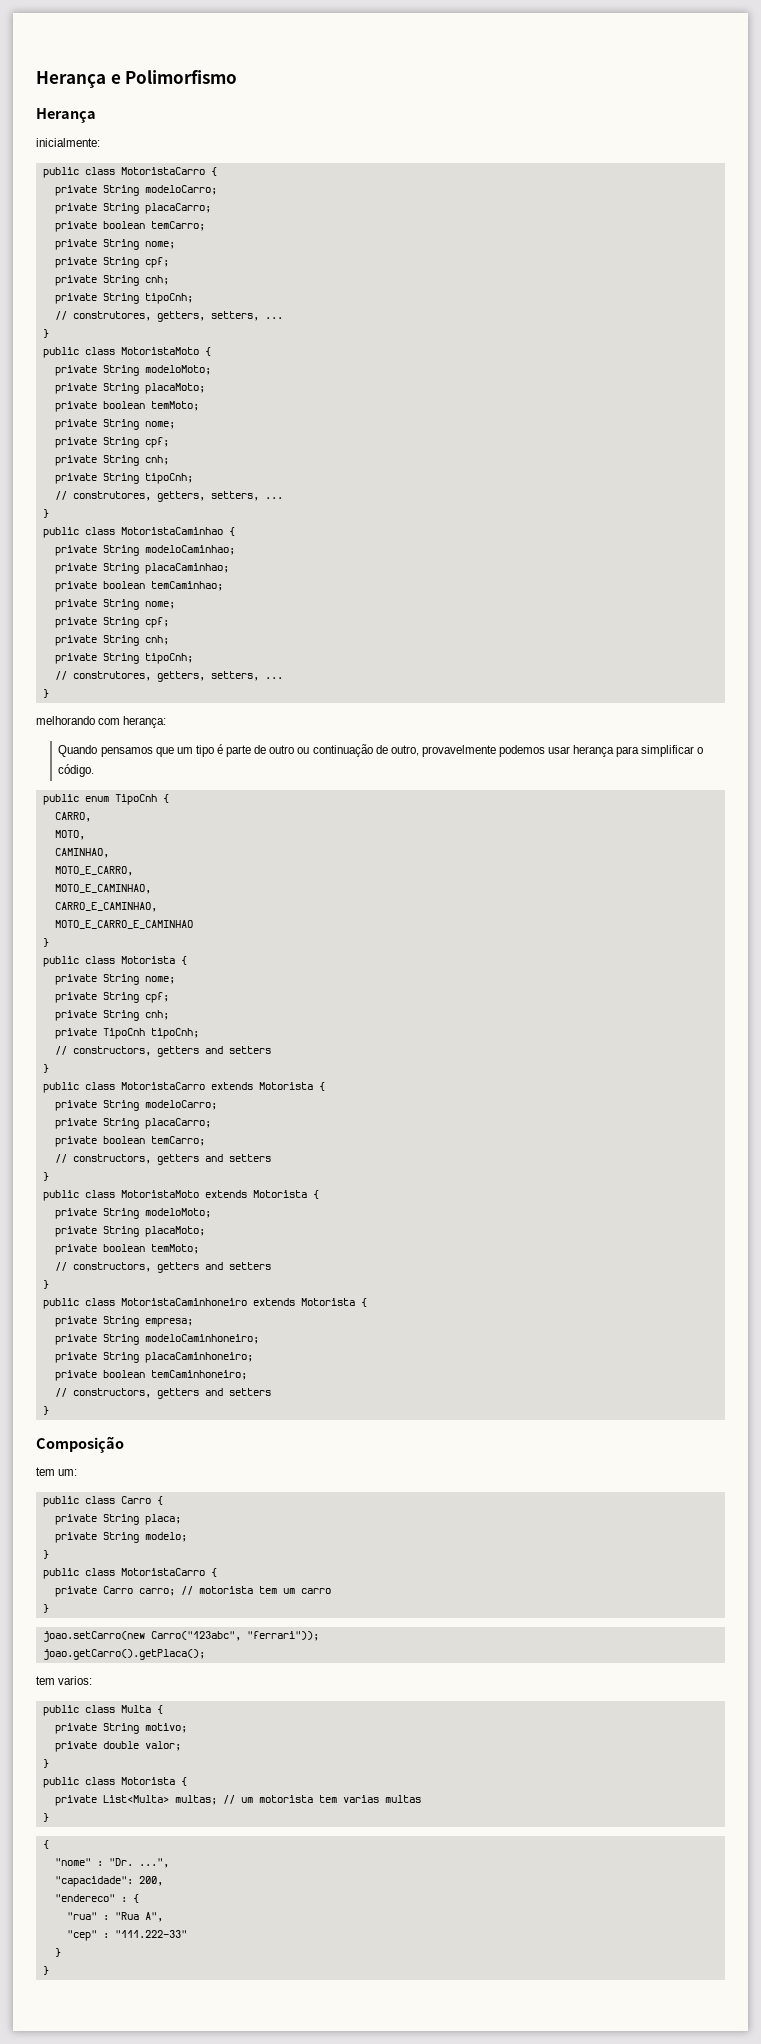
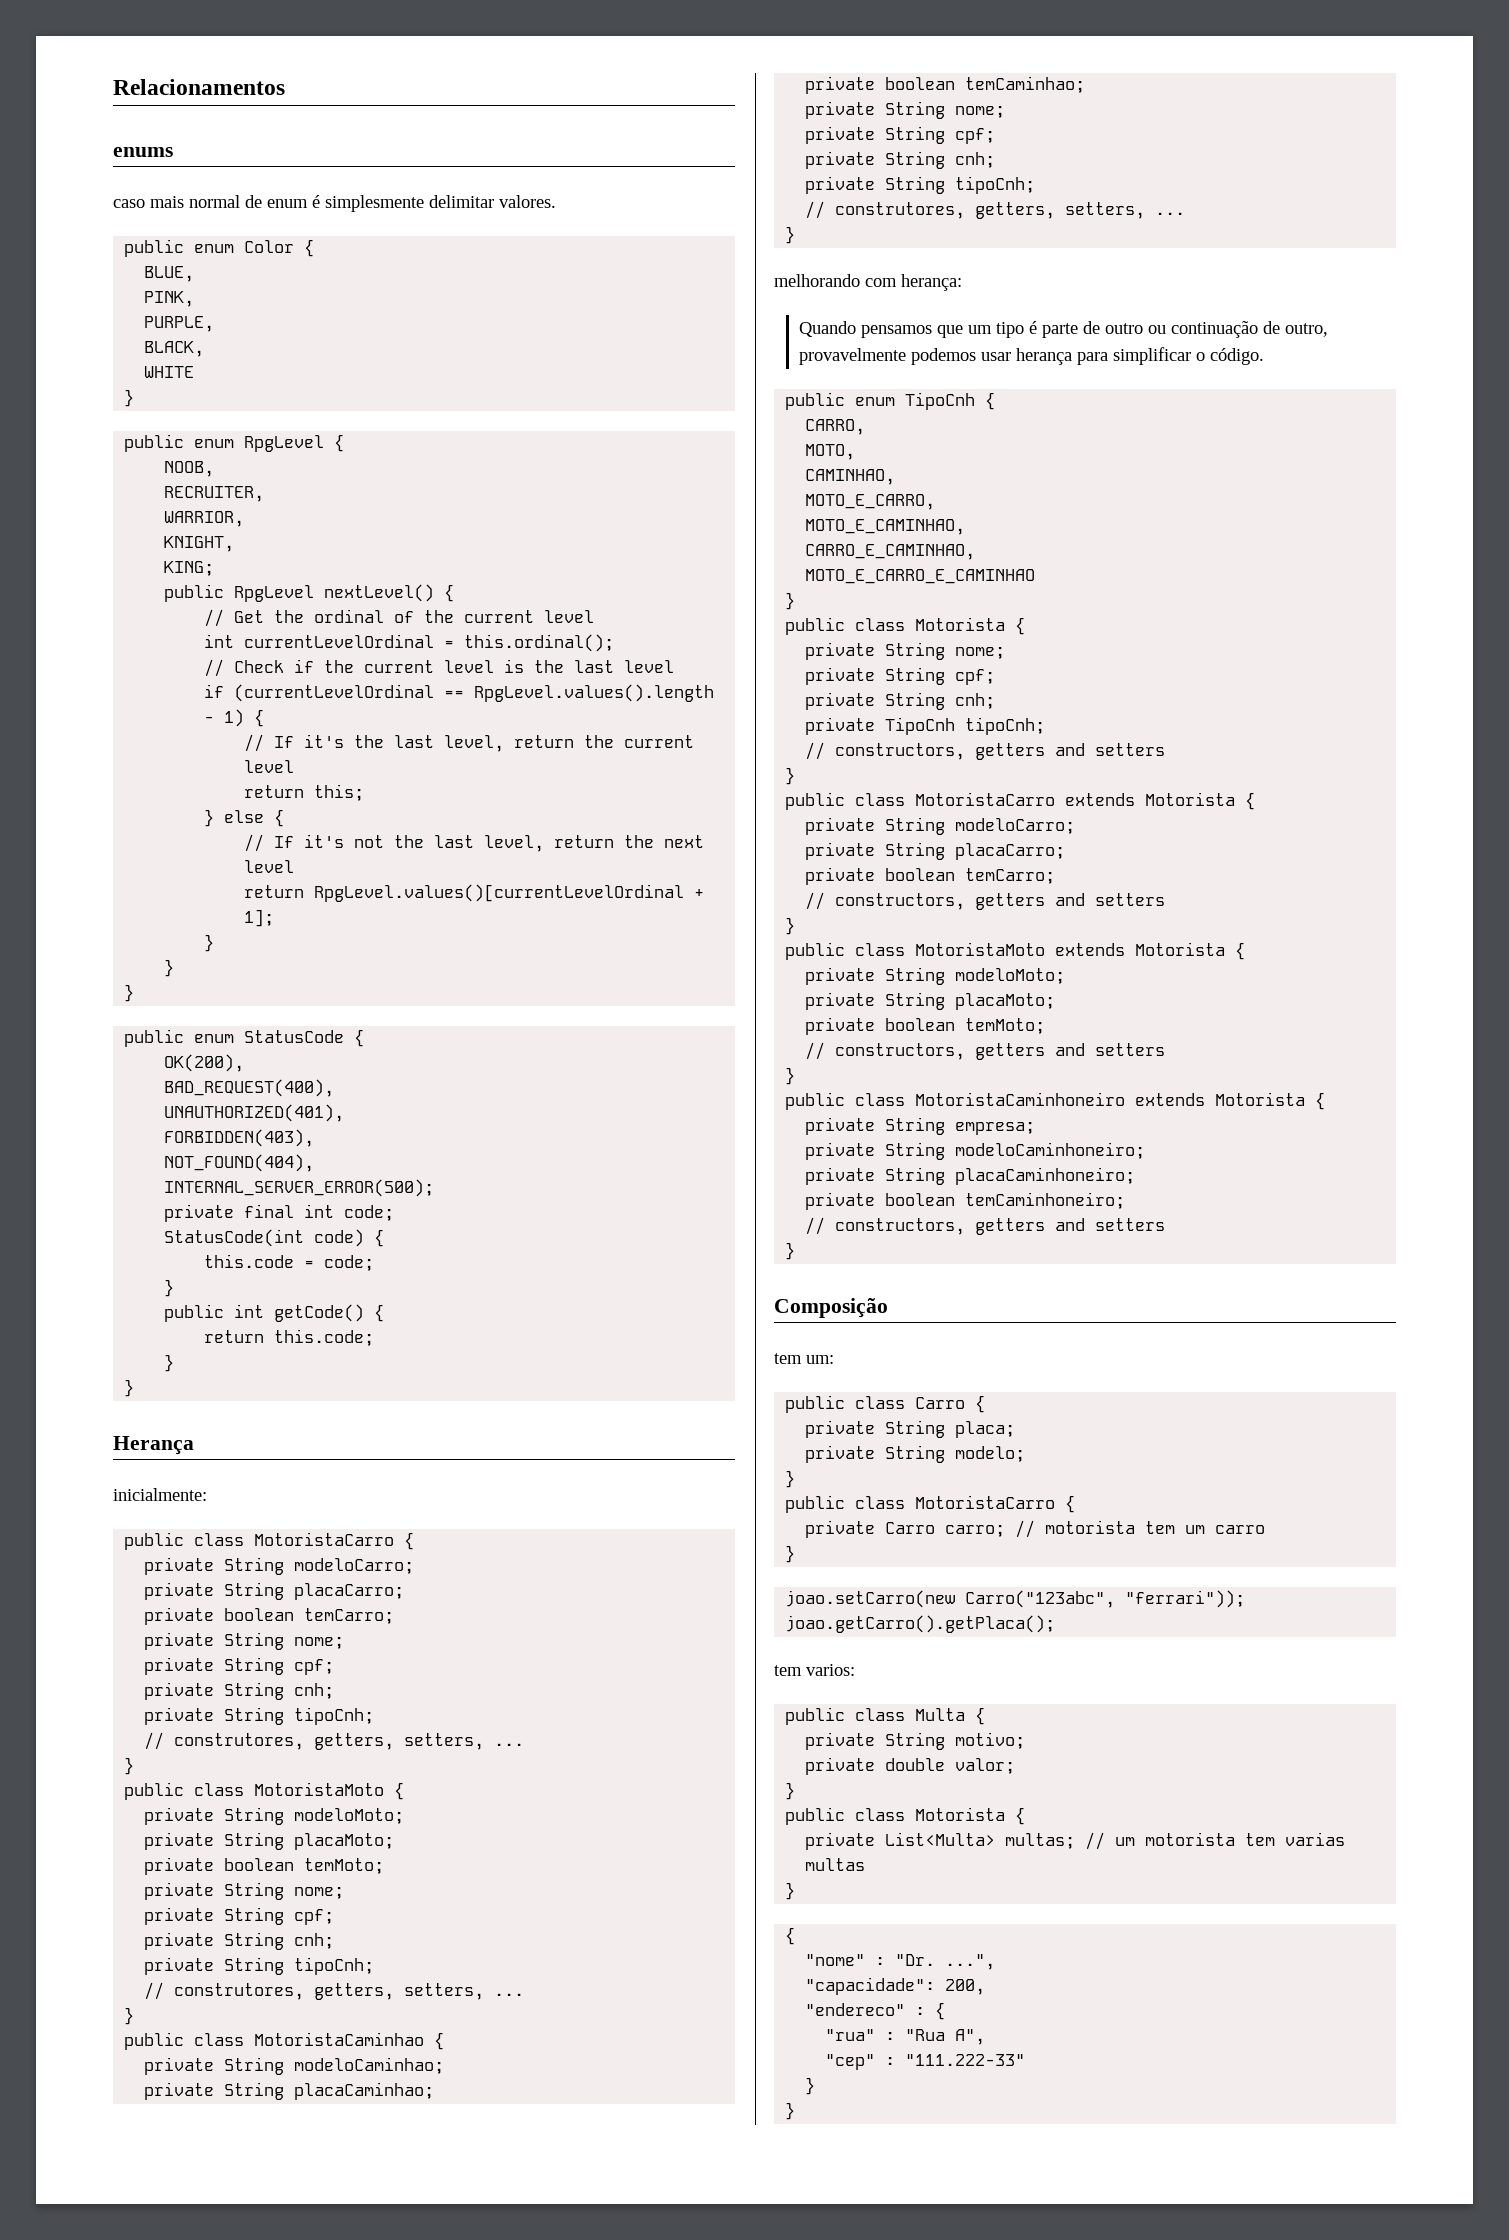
[36,70,238,89] Herança e Polimorfismo -> [113,79,285,95] [113,147,173,157] [113,195,556,212] [124,239,315,257] [144,266,195,282] [144,291,195,307] [144,316,215,332] [144,341,205,357] [144,366,195,378] [124,389,135,407] [124,434,345,452] [164,461,215,477] [164,486,265,502] [164,511,245,527] [164,536,235,552] [164,561,215,576] [164,584,455,602] [204,609,595,627] [204,634,615,652] [204,659,675,677] [204,684,715,702] [204,709,265,727] [244,734,695,752] [244,760,295,773] [244,784,365,801] [204,809,285,827] [244,834,705,852] [244,860,295,873] [244,884,705,902] [244,909,275,927] [204,934,215,952] [164,959,175,977] [124,984,135,1002] [124,1029,365,1047] [164,1054,245,1072] [164,1079,335,1097] [164,1104,345,1122] [164,1129,315,1147] [164,1154,315,1172] [164,1179,435,1197] [164,1204,395,1222] [164,1229,385,1247] [204,1254,375,1271] [164,1279,175,1297] [164,1304,385,1322] [204,1329,375,1346] [164,1354,175,1372] [124,1379,135,1397] Relacionamentos // enums // caso mais normal de enum é simplesmente delimitar valores. // public enum Color { // BLUE, // PINK, // PURPLE, // BLACK, // WHITE // } // public enum RpgLevel { // NOOB, // RECRUITER, // WARRIOR, // KNIGHT, // KING; // public RpgLevel nextLevel() { // // Get the ordinal of the current level // int currentLevelOrdinal = this.ordinal(); // // Check if the current level is the last level // if (currentLevelOrdinal == RpgLevel.values().length - 1) { // // If it's the last level, return the current level // return this; // } else { // // If it's not the last level, return the next level // return RpgLevel.values()[currentLevelOrdinal + 1]; // } // } // } // public enum StatusCode { // OK(200), // BAD_REQUEST(400), // UNAUTHORIZED(401), // FORBIDDEN(403), // NOT_FOUND(404), // INTERNAL_SERVER_ERROR(500); // private final int code; // StatusCode(int code) { // this.code = code; // } // public int getCode() { // return this.code; // } // }

